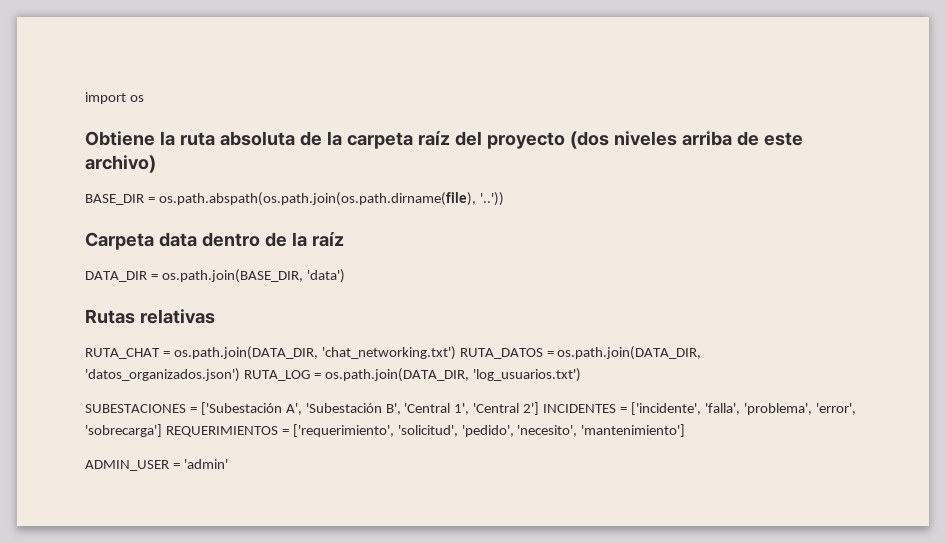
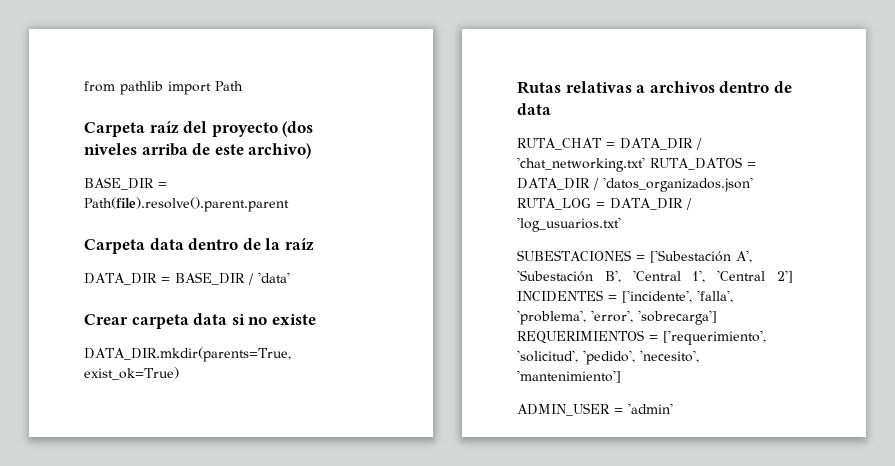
[85,92,144,104] [85,131,413,149] import os // Obtiene la ruta absoluta de la carpeta -> [84,81,243,95] [84,122,145,137] from pathlib import Path // Carpeta
[158,192,504,206] os.path.abspath(os.path.join(os.path.dirname(file), '..')) -> [84,197,289,212] Path(file).resolve().parent.parent
[161,269,345,283] [85,309,215,324] [85,346,702,360] [85,368,581,382] os.path.join(BASE_DIR, 'data') // Rutas relativas // RUTA_CHAT = os.path.join(DATA_DIR, 'chat_networking.txt') RUTA_DATOS = os.path.join(DATA_DIR, 'datos_organizados.json') RUTA_LOG = os.path.join(DATA_DIR, 'log_usuarios.txt') -> [175,272,290,285] [84,313,316,329] [84,347,291,362] [84,367,179,380] [517,81,792,94] [517,103,551,115] [517,138,702,150] [517,157,756,172] [517,177,753,192] [517,198,692,210] [517,217,621,232] BASE_DIR / 'data' // Crear carpeta data si no existe // DATA_DIR.mkdir(parents=True, exist_ok=True) // Rutas relativas a archivos dentro de data // RUTA_CHAT = DATA_DIR / 'chat_networking.txt' RUTA_DATOS = DATA_DIR / 'datos_organizados.json' RUTA_LOG = DATA_DIR / 'log_usuarios.txt'

